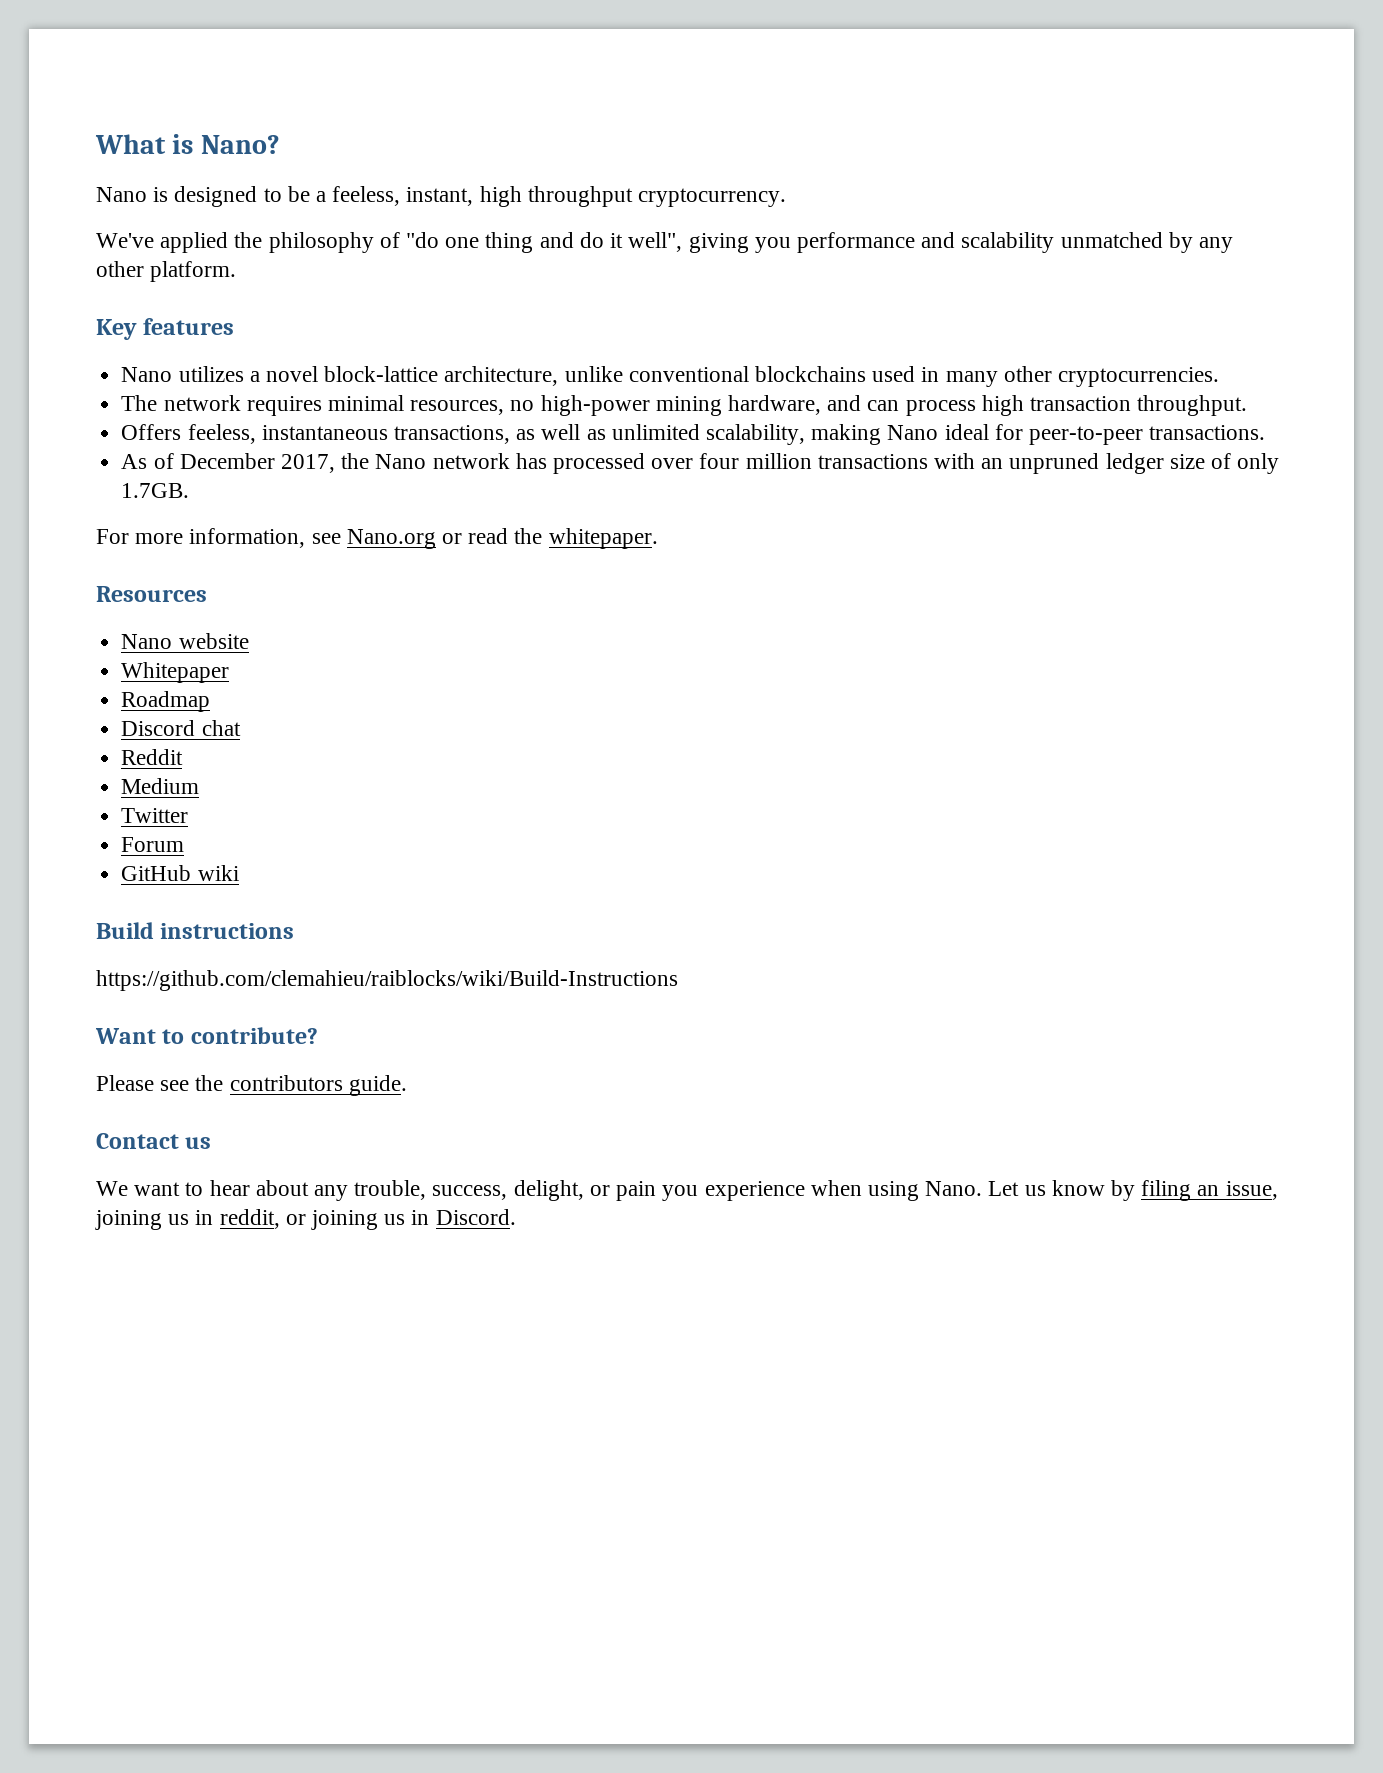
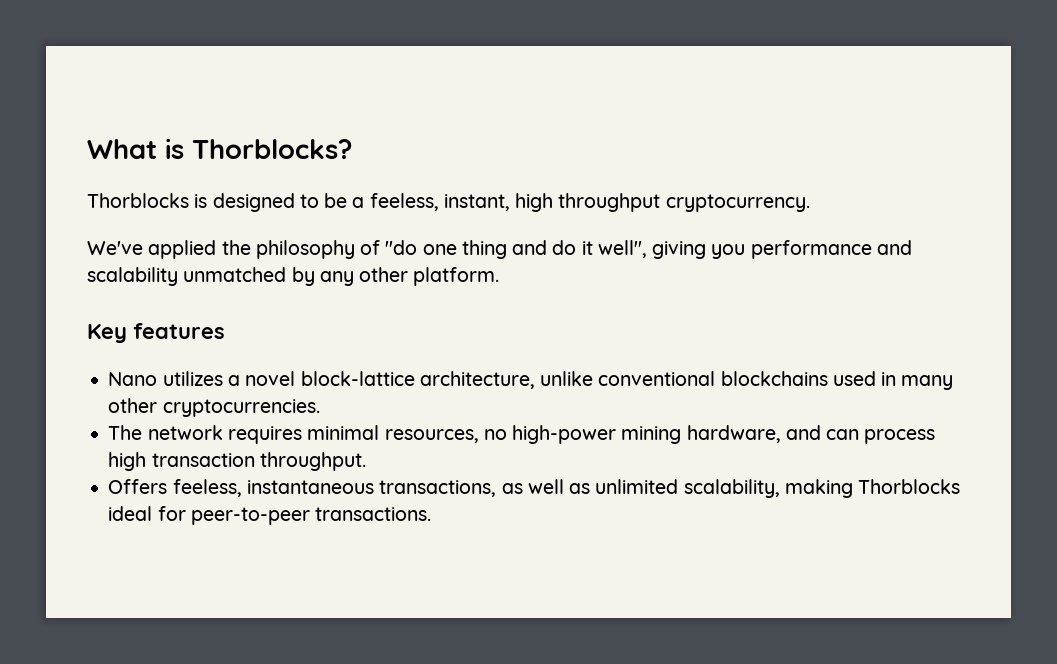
[200,135,280,154] [96,187,147,202] Nano? // Nano -> [192,139,353,159] [87,193,189,208] Thorblocks? // Thorblocks
[887,425,939,440] Nano -> [858,479,961,494] Thorblocks
[121,453,1280,474] [121,483,190,498] [96,528,658,549] [96,586,207,602] [121,633,249,649] [121,662,230,683] [121,691,211,712] [121,720,241,736] [121,749,184,765] [121,778,200,794] [121,808,189,823] [121,837,185,852] [121,865,239,881] [96,922,295,939] [96,970,678,991] [95,1027,318,1044] [96,1075,407,1096] [96,1133,212,1149] [96,1180,1278,1201] [95,1209,516,1230] // As of December 2017, the Nano network has processed over four million transactions with an unpruned ledger size of only 1.7GB. // For more information, see Nano.org or read the whitepaper. // Resources // Nano website // Whitepaper // Roadmap // Discord chat // Reddit // Medium // Twitter // Forum // GitHub wiki // Build instructions // https://github.com/clemahieu/raiblocks/wiki/Build-Instructions // Want to contribute? // Please see the contributors guide. // Contact us // We want to hear about any trouble, success, delight, or pain you experience when using Nano. Let us know by filing an issue, joining us in reddit, or joining us in Discord. -> (432, 514) none

